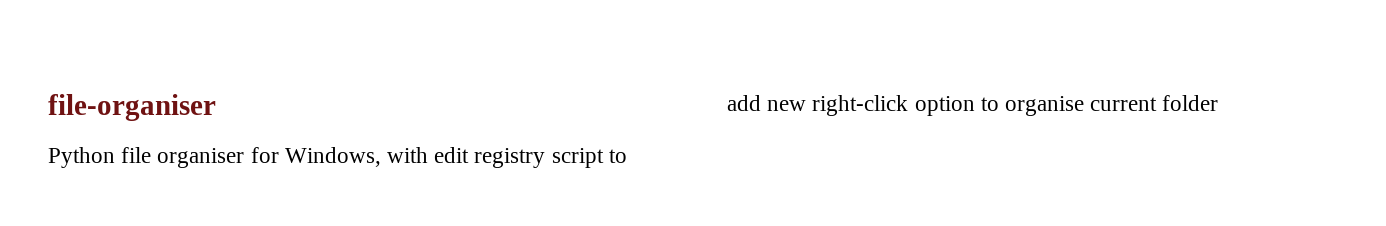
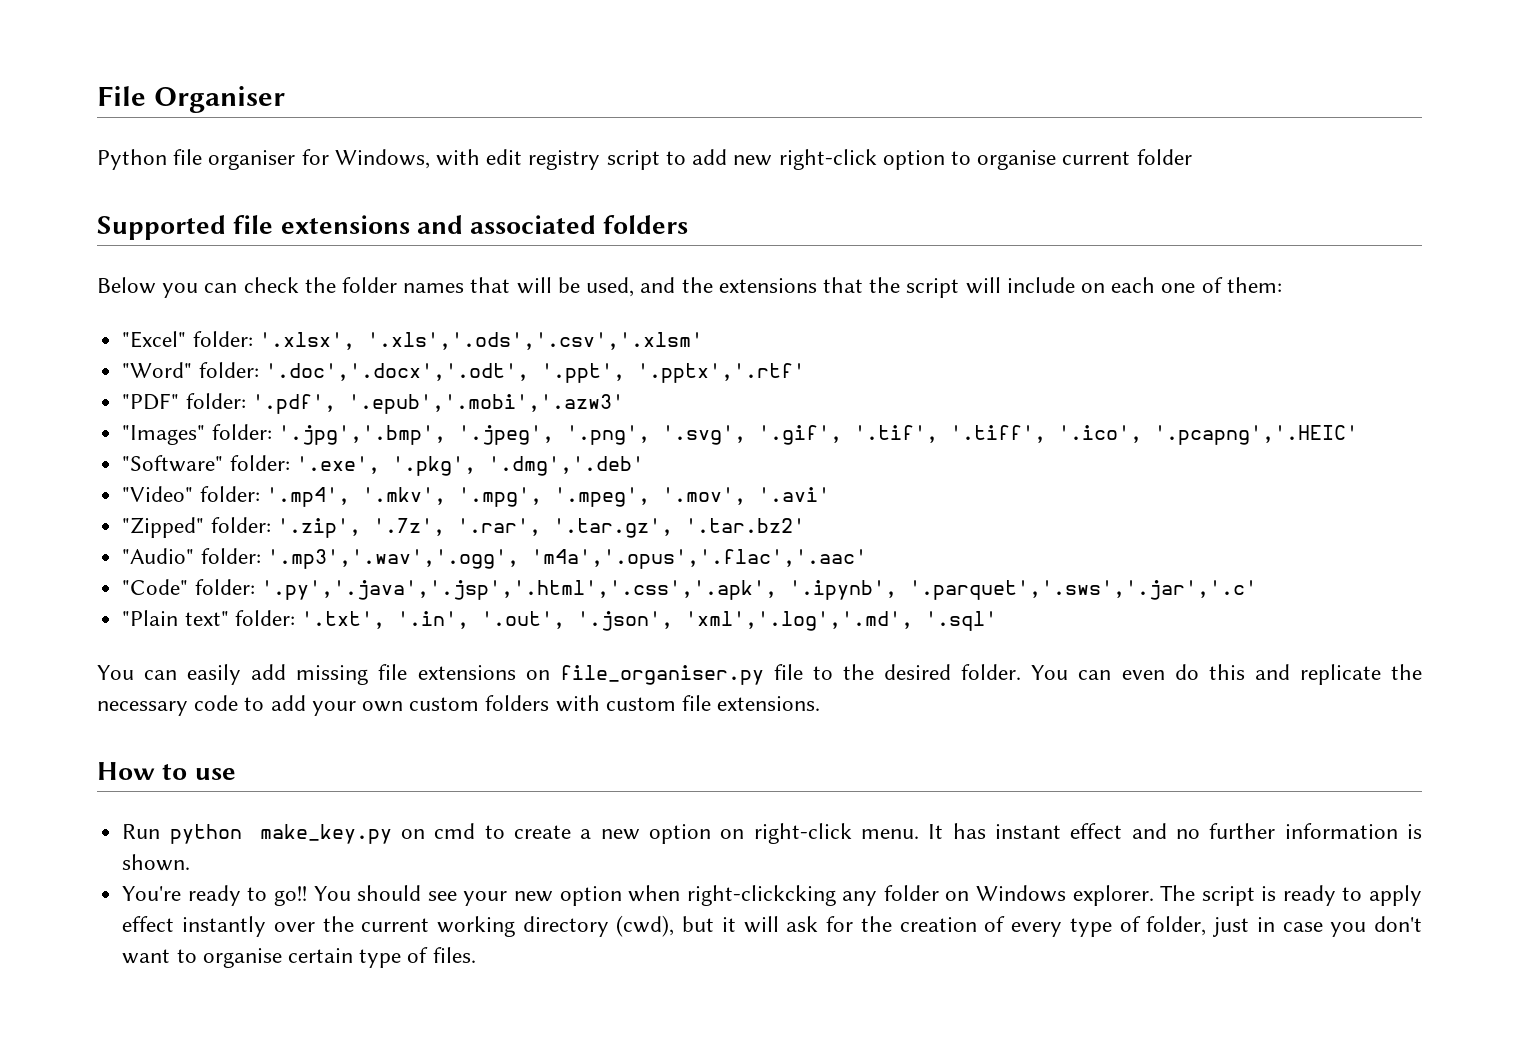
[48,94,216,121] file-organiser -> [97,86,285,113] File Organiser
(1219, 103) none -> [97,215,689,240] [97,277,1282,298] [122,331,703,350] [122,362,805,383] [122,393,624,414] [122,424,1358,445] [122,455,644,476] [122,486,830,507] [122,517,805,538] [122,548,867,569] [122,579,1257,600] [122,610,997,631] [97,664,1422,685] [97,695,821,716] [97,762,236,780] [122,823,1422,844] [122,854,191,871] [122,885,1422,906] [122,915,1422,937] [122,947,476,968] // Supported file extensions and associated folders // Below you can check the folder names that will be used, and the extensions that the script will include on each one of them: // "Excel" folder: '.xlsx', '.xls','.ods','.csv','.xlsm' // "Word" folder: '.doc','.docx','.odt', '.ppt', '.pptx','.rtf' // "PDF" folder: '.pdf', '.epub','.mobi','.azw3' // "Images" folder: '.jpg','.bmp', '.jpeg', '.png', '.svg', '.gif', '.tif', '.tiff', '.ico', '.pcapng','.HEIC' // "Software" folder: '.exe', '.pkg', '.dmg','.deb' // "Video" folder: '.mp4', '.mkv', '.mpg', '.mpeg', '.mov', '.avi' // "Zipped" folder: '.zip', '.7z', '.rar', '.tar.gz', '.tar.bz2' // "Audio" folder: '.mp3','.wav','.ogg', 'm4a','.opus','.flac','.aac' // "Code" folder: '.py','.java','.jsp','.html','.css','.apk', '.ipynb', '.parquet','.sws','.jar','.c' // "Plain text" folder: '.txt', '.in', '.out', '.json', 'xml','.log','.md', '.sql' // You can easily add missing file extensions on file_organiser.py file to the desired folder. You can even do this and replicate the necessary code to add your own custom folders with custom file extensions. // How to use // Run python make_key.py on cmd to create a new option on right-click menu. It has instant effect and no further information is shown. // You're ready to go!! You should see your new option when right-clickcking any folder on Windows explorer. The script is ready to apply effect instantly over the current working directory (cwd), but it will ask for the creation of every type of folder, just in case you don't want to organise certain type of files.

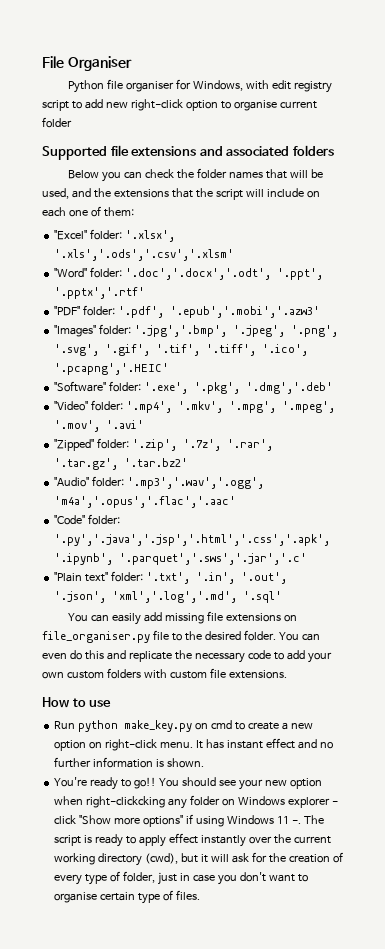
[1072,885,1154,906] explorer. -> [287,797,338,808] [54,814,301,827] explorer - click "Show more options" if using Windows 11 -.

